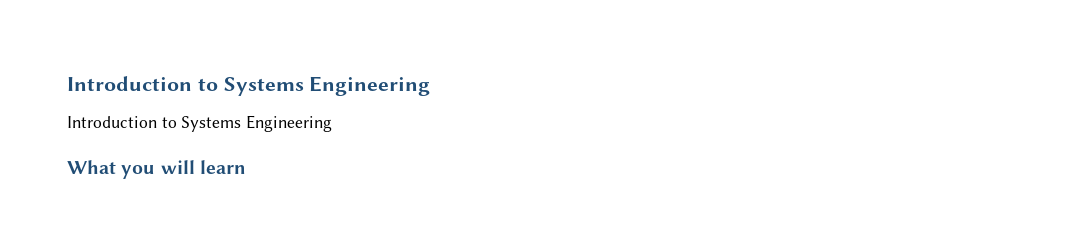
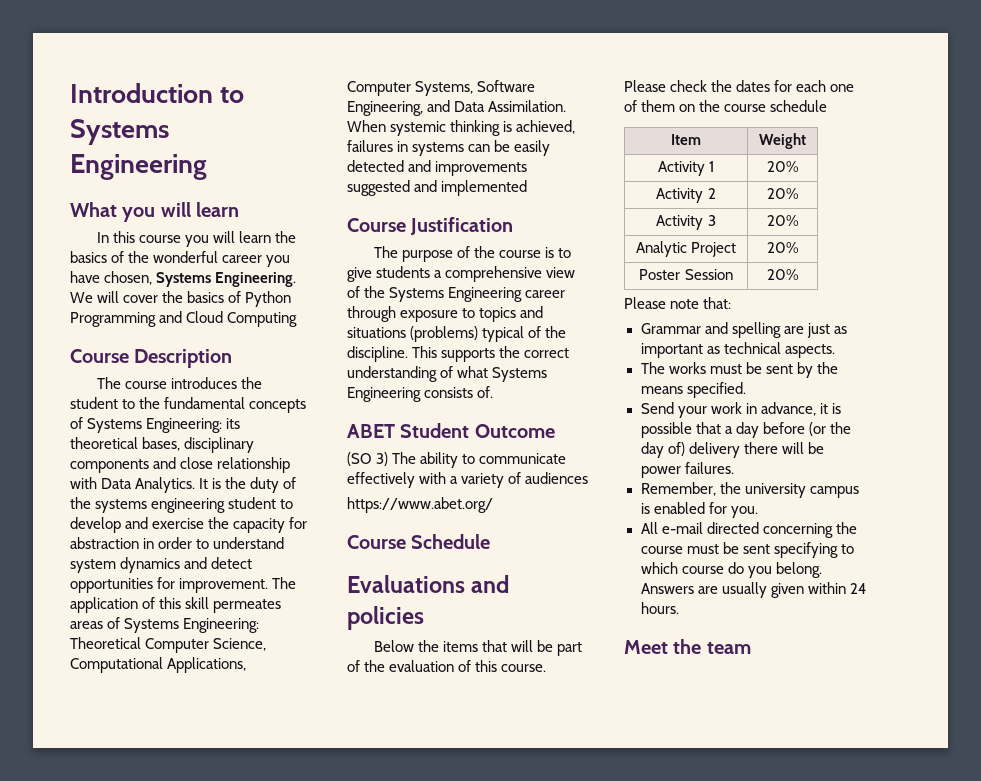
[67,76,431,96] [67,115,333,132] Introduction to Systems Engineering // Introduction to Systems Engineering -> [70,83,245,103] [70,119,169,145] [70,154,207,180] Introduction to Systems Engineering
(246, 167) none -> [96,231,297,247] [70,251,291,267] [70,271,297,287] [70,291,292,307] [70,311,298,327] [70,349,233,368] [96,377,263,389] [70,397,307,413] [70,417,241,433] [70,437,255,453] [70,457,291,473] [70,477,297,493] [70,497,294,513] [70,517,308,533] [70,537,285,549] [70,557,253,573] [70,577,297,593] [70,597,282,613] [70,617,260,633] [70,637,267,653] [70,657,247,673] [347,80,536,96] [347,100,567,116] [347,120,576,136] [347,140,551,156] [347,160,528,176] [347,180,528,196] [347,217,514,235] [373,246,572,262] [347,266,576,282] [347,286,566,302] [347,306,544,322] [347,326,567,342] [347,346,570,362] [347,366,548,382] [347,386,494,402] [347,423,555,438] [347,452,567,468] [347,472,589,488] [347,497,493,513] [347,534,491,549] [347,575,510,593] [347,606,424,630] [373,640,583,656] [347,660,547,672] [624,80,855,92] [624,100,828,112] [671,134,701,145] [759,133,806,149] [657,161,715,176] [766,161,799,172] [656,188,716,203] [766,188,799,199] [656,215,716,230] [766,215,799,226] [635,241,737,257] [766,242,799,253] [639,269,733,280] [766,269,799,280] [624,297,732,309] [640,322,847,338] [640,342,835,358] [640,362,838,378] [640,382,746,398] [640,402,841,418] [640,422,851,438] [640,442,824,458] [640,462,734,478] [640,482,859,498] [640,502,758,518] [640,522,857,538] [640,542,854,558] [640,562,822,578] [640,582,866,598] [640,602,679,614] [624,639,751,654] // In this course you will learn the basics of the wonderful career you have chosen, Systems Engineering. We will cover the basics of Python Programming and Cloud Computing // Course Description // The course introduces the student to the fundamental concepts of Systems Engineering: its theoretical bases, disciplinary components and close relationship with Data Analytics. It is the duty of the systems engineering student to develop and exercise the capacity for abstraction in order to understand system dynamics and detect opportunities for improvement. The application of this skill permeates areas of Systems Engineering: Theoretical Computer Science, Computational Applications, Computer Systems, Software Engineering, and Data Assimilation. When systemic thinking is achieved, failures in systems can be easily detected and improvements suggested and implemented // Course Justification // The purpose of the course is to give students a comprehensive view of the Systems Engineering career through exposure to topics and situations (problems) typical of the discipline. This supports the correct understanding of what Systems Engineering consists of. // ABET Student Outcome // (SO 3) The ability to communicate effectively with a variety of audiences // https://www.abet.org/ // Course Schedule // Evaluations and policies // Below the items that will be part of the evaluation of this course. Please check the dates for each one of them on the course schedule // Item | Weight // Activity 1 | 20% // Activity 2 | 20% // Activity 3 | 20% // Analytic Project | 20% // Poster Session | 20% // Please note that: // Grammar and spelling are just as important as technical aspects. // The works must be sent by the means specified. // Send your work in advance, it is possible that a day before (or the day of) delivery there will be power failures. // Remember, the university campus is enabled for you. // All e-mail directed concerning the course must be sent specifying to which course do you belong. Answers are usually given within 24 hours. // Meet the team

